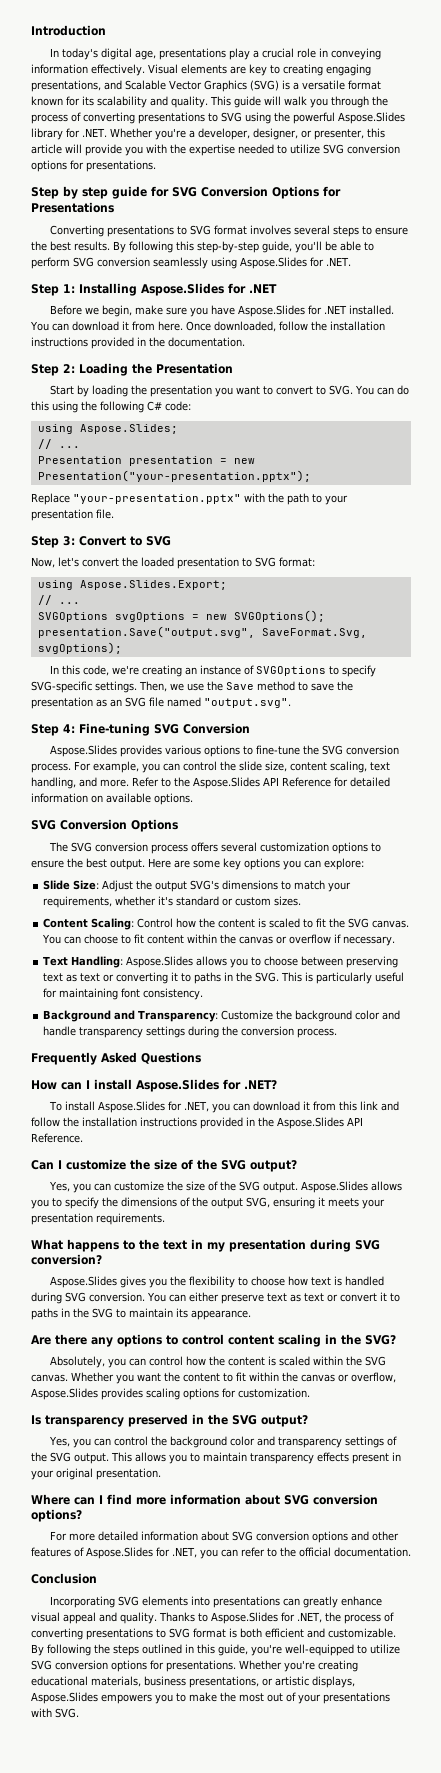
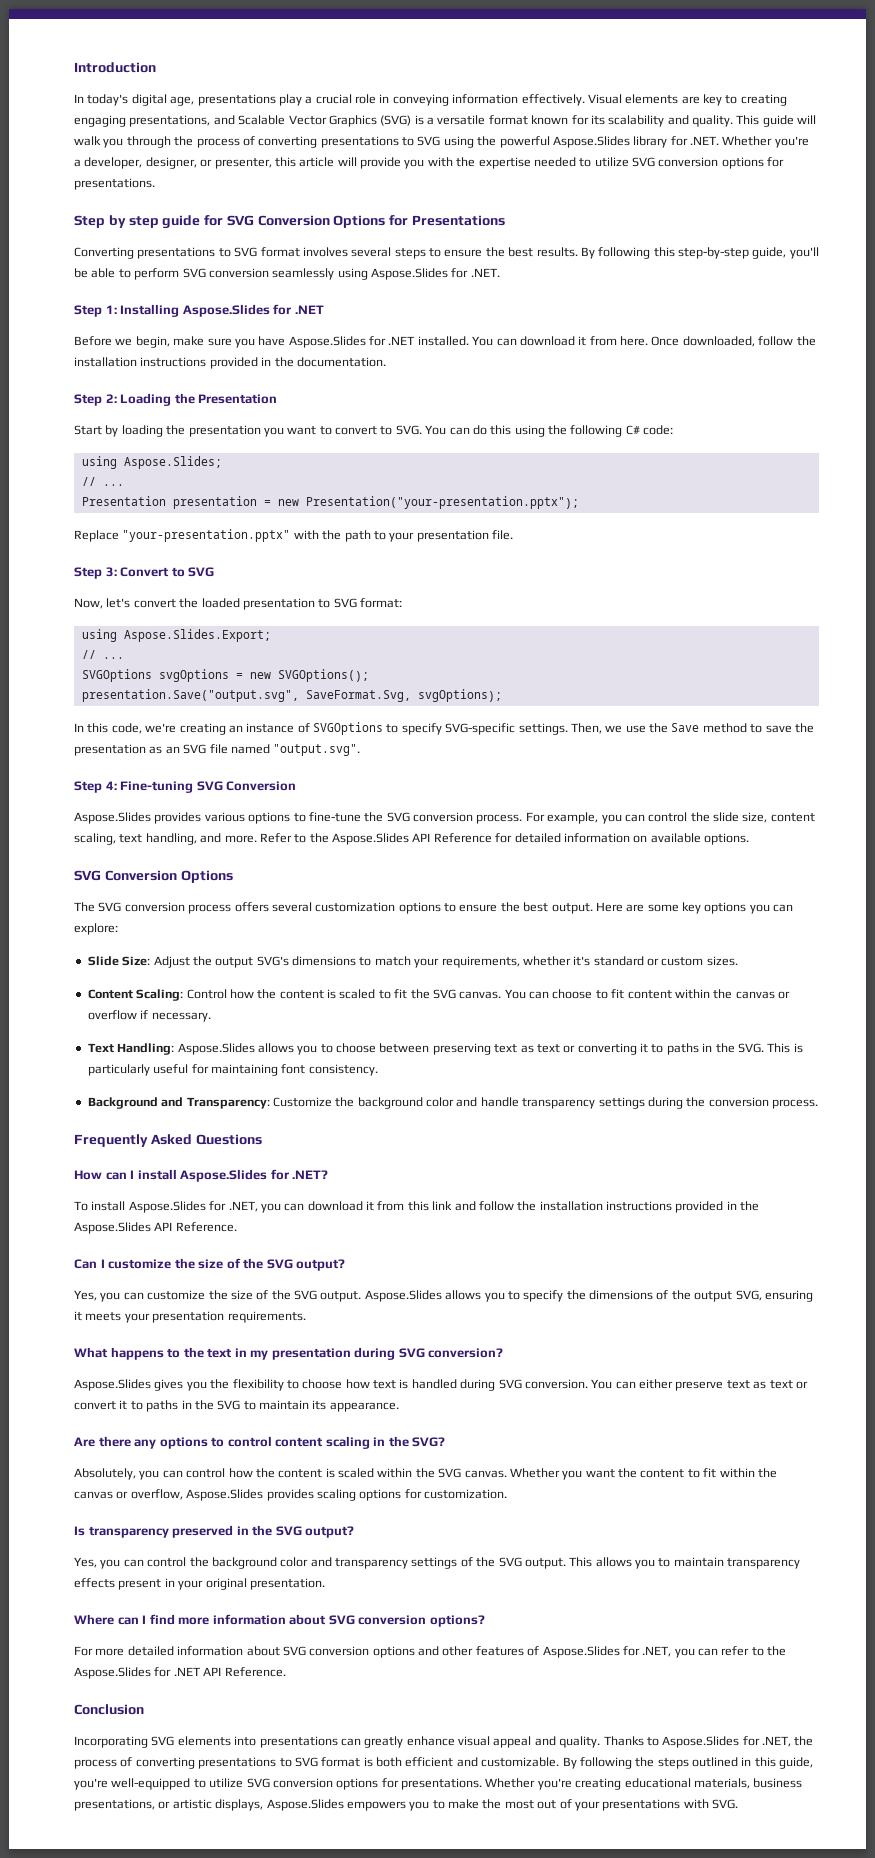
[299,1547,411,1557] official documentation. -> [74,1667,286,1679] Aspose.Slides for .NET API Reference.

